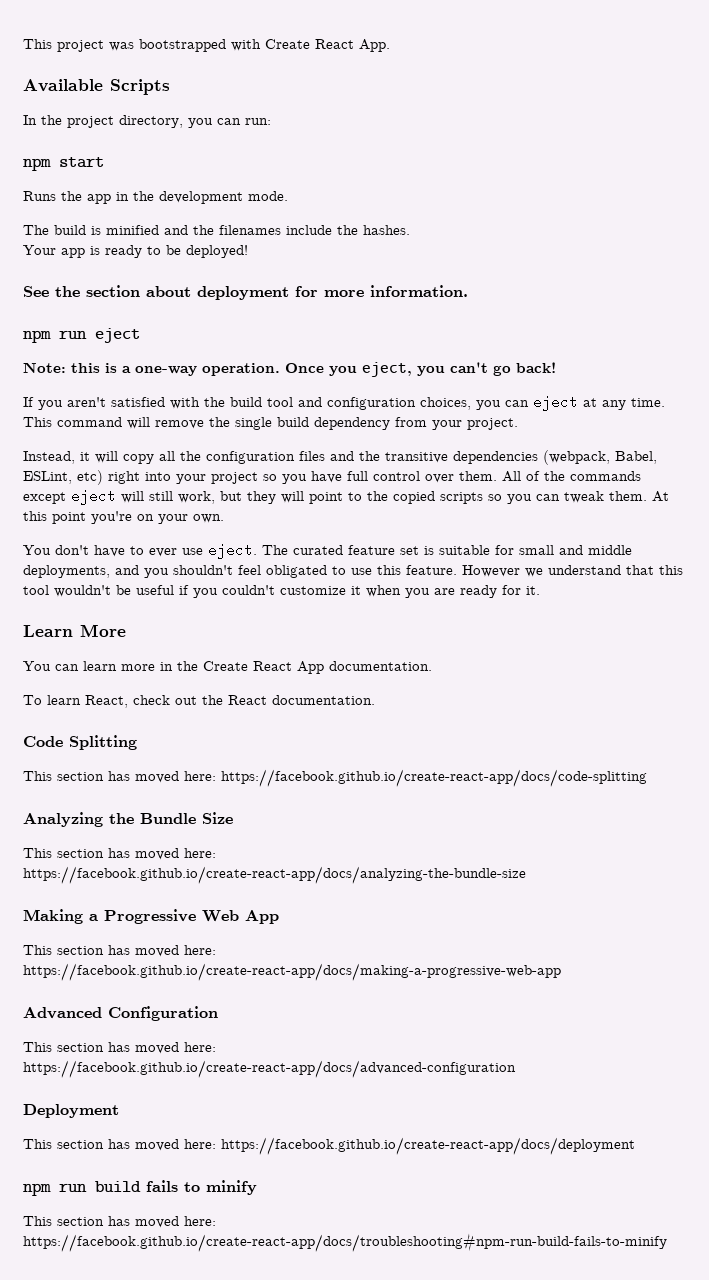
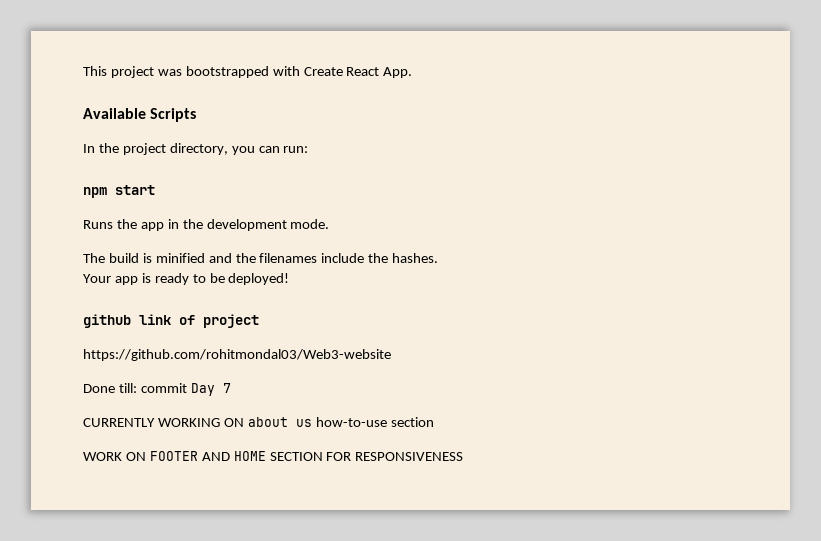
[23,285,468,300] [23,328,140,343] [23,362,556,377] [23,395,665,411] [23,417,518,430] [23,450,657,465] [23,470,641,485] [23,489,669,505] [23,511,224,524] [23,543,632,559] [23,565,683,578] [23,585,540,598] [23,624,126,637] [23,661,432,674] [23,695,375,708] [23,735,137,750] [23,769,647,787] [23,812,233,827] [23,848,216,860] [23,866,526,884] [23,909,279,924] [23,945,216,957] [23,963,561,981] [23,1006,218,1021] [23,1042,216,1054] [23,1060,516,1078] [23,1104,119,1118] [23,1137,635,1155] [23,1180,257,1196] [23,1216,216,1228] [23,1233,667,1252] See the section about deployment for more information. // npm run eject // Note: this is a one-way operation. Once you eject, you can't go back! // If you aren't satisfied with the build tool and configuration choices, you can eject at any time. This command will remove the single build dependency from your project. // Instead, it will copy all the configuration files and the transitive dependencies (webpack, Babel, ESLint, etc) right into your project so you have full control over them. All of the commands except eject will still work, but they will point to the copied scripts so you can tweak them. At this point you're on your own. // You don't have to ever use eject. The curated feature set is suitable for small and middle deployments, and you shouldn't feel obligated to use this feature. However we understand that this tool wouldn't be useful if you couldn't customize it when you are ready for it. // Learn More // You can learn more in the Create React App documentation. // To learn React, check out the React documentation. // Code Splitting // This section has moved here: https://facebook.github.io/create-react-app/docs/code-splitting // Analyzing the Bundle Size // This section has moved here: https://facebook.github.io/create-react-app/docs/analyzing-the-bundle-size // Making a Progressive Web App // This section has moved here: https://facebook.github.io/create-react-app/docs/making-a-progressive-web-app // Advanced Configuration // This section has moved here: https://facebook.github.io/create-react-app/docs/advanced-configuration // Deployment // This section has moved here: https://facebook.github.io/create-react-app/docs/deployment // npm run build fails to minify // This section has moved here: https://facebook.github.io/create-react-app/docs/troubleshooting#npm-run-build-fails-to-minify -> [83,314,259,328] [83,349,391,361] [83,383,231,396] [83,417,434,427] [83,451,464,461] github link of project // https://github.com/rohitmondal03/Web3-website // Done till: commit Day 7 // CURRENTLY WORKING ON about us how-to-use section // WORK ON FOOTER AND HOME SECTION FOR RESPONSIVENESS

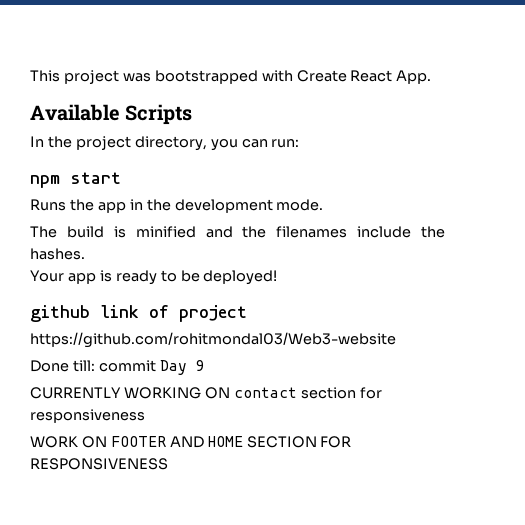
[222,383,231,393] 7 -> [195,360,205,371] 9
[247,417,387,427] about us how-to-use -> [233,387,297,398] contact
(434, 422) none -> [359,387,382,399] [30,409,145,423] for responsiveness

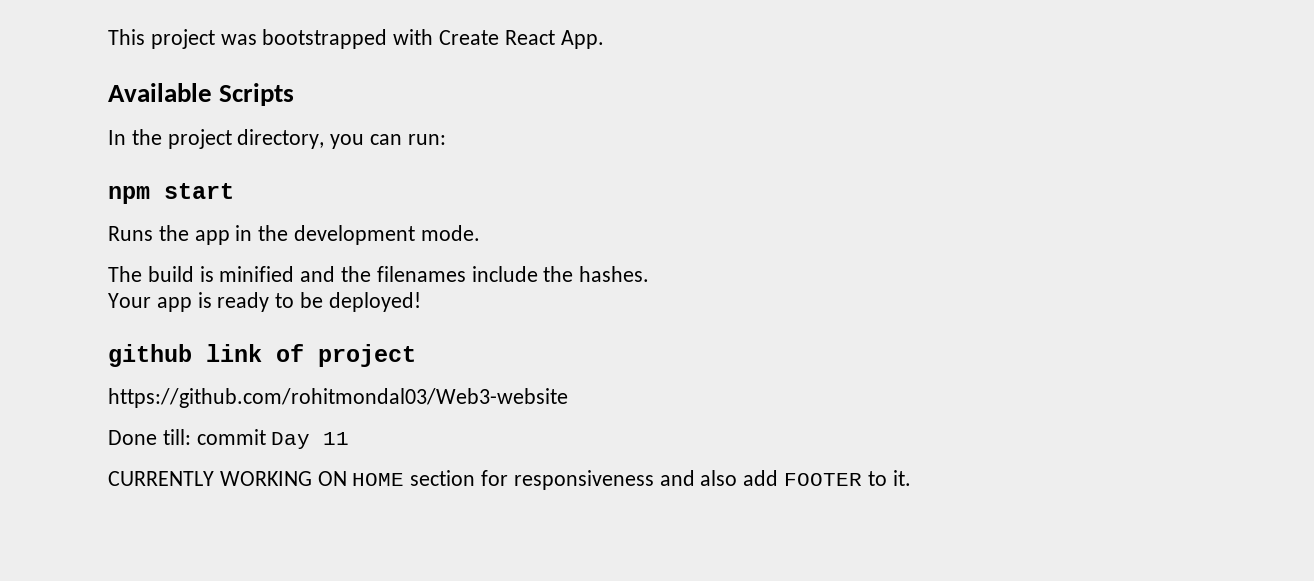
[195,360,205,371] 9 -> [323,432,350,445] 11
[233,387,297,398] contact -> [352,473,405,486] HOME
[30,436,352,448] [30,458,168,470] // WORK ON FOOTER AND HOME SECTION FOR RESPONSIVENESS -> [659,470,911,486] and also add FOOTER to it.

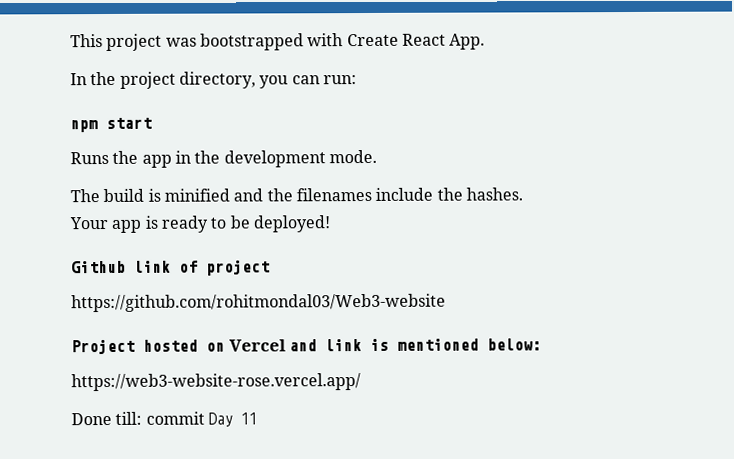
[108,83,295,106] // Available Scripts -> (486, 41) none
[108,344,192,367] github -> [71,260,126,274] Github
(568, 398) none -> [71,338,543,355] [71,373,361,392] // Project hosted on Vercel and link is mentioned below: // https://web3-website-rose.vercel.app/
[108,470,911,490] // CURRENTLY WORKING ON HOME section for responsiveness and also add FOOTER to it. -> (257, 418) none

